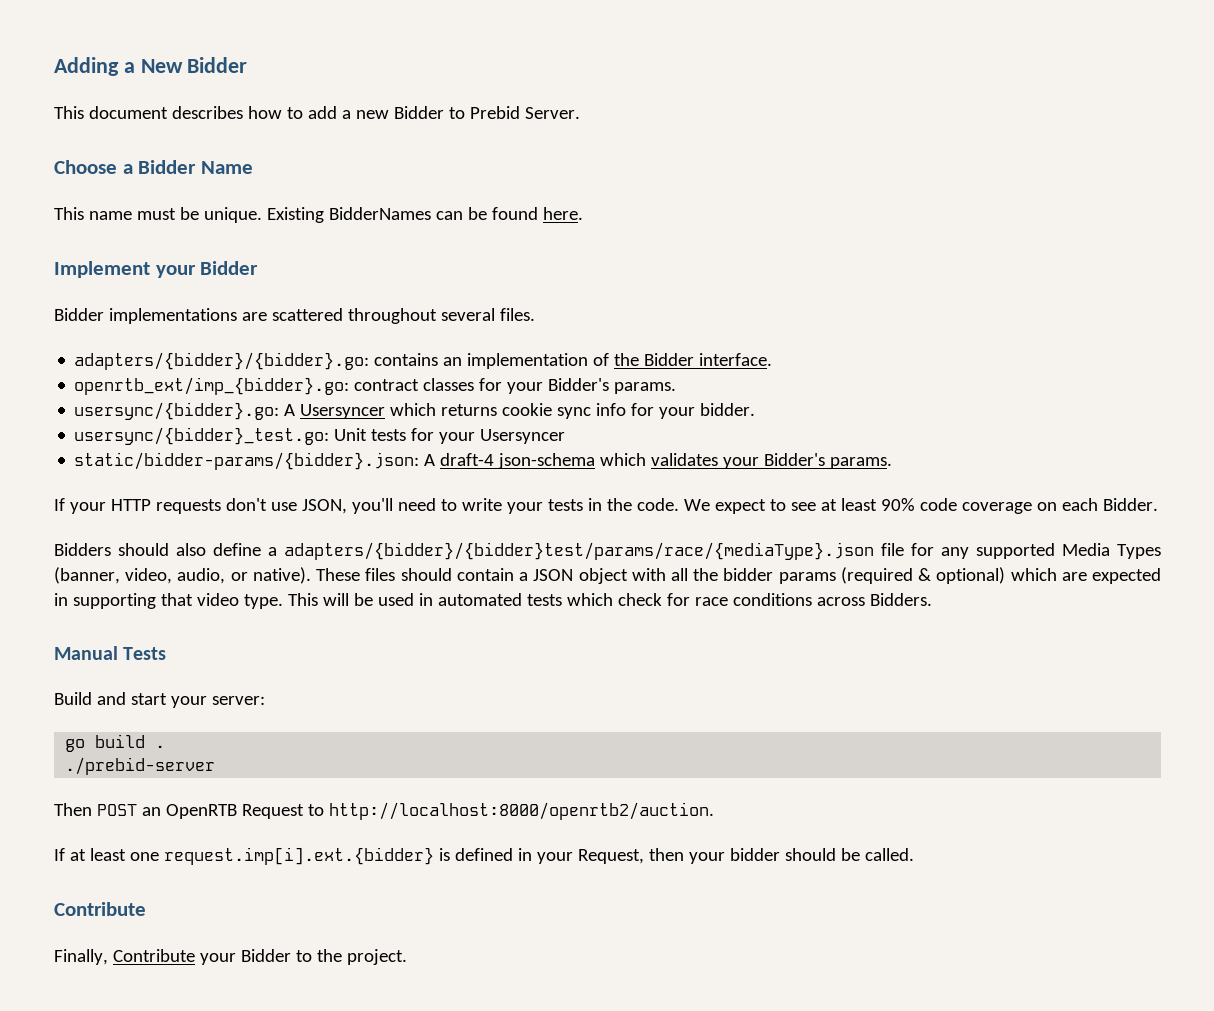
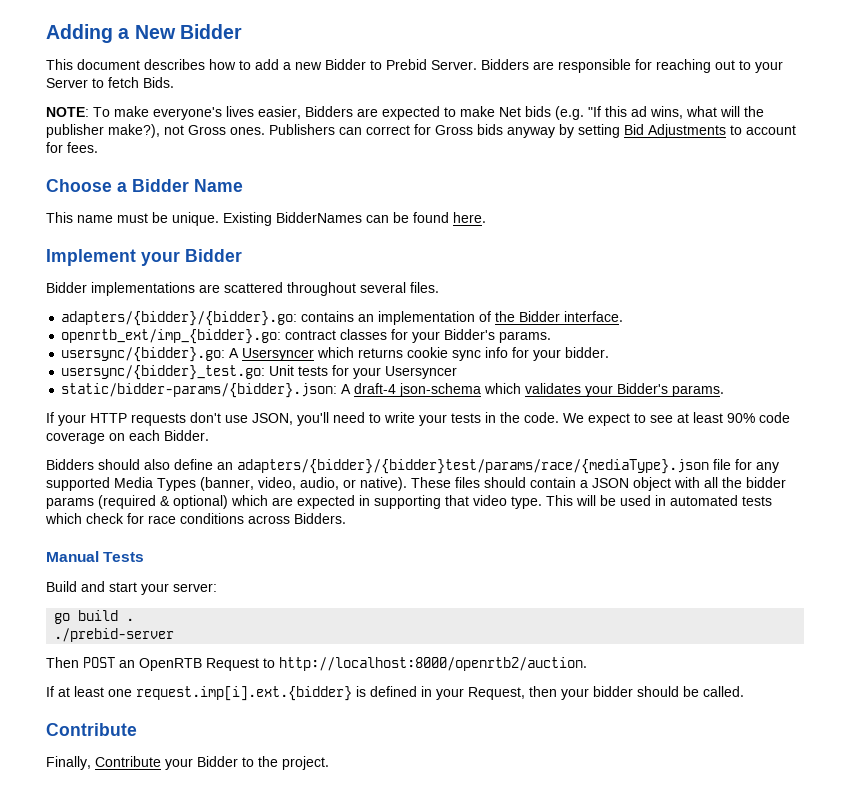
(580, 113) none -> [481,59,783,73] [46,77,174,88] [46,106,764,120] [46,124,796,138] [46,142,98,153] Bidders are responsible for reaching out to your Server to fetch Bids. // NOTE: To make everyone's lives easier, Bidders are expected to make Net bids (e.g. "If this ad wins, what will the publisher make?), not Gross ones. Publishers can correct for Gross bids anyway by setting Bid Adjustments to account for fees.
[268,547,277,556] a -> [217,462,233,470] an

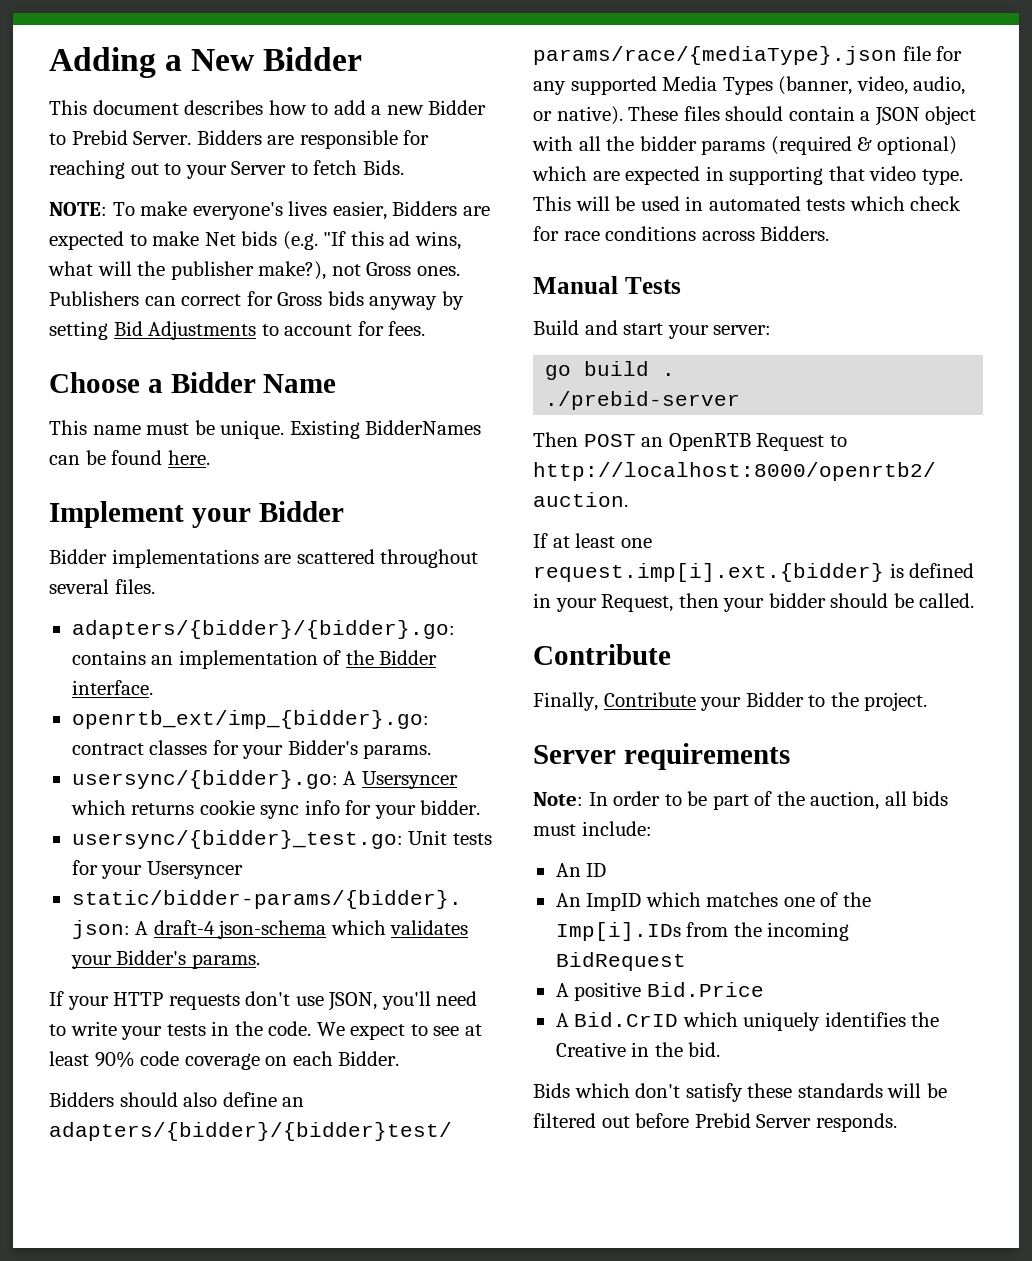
(329, 763) none -> [533,743,790,770] [533,791,949,810] [533,821,652,836] [555,863,607,877] [555,892,871,911] [555,922,850,941] [555,952,686,971] [555,982,764,1001] [555,1012,940,1031] [555,1042,721,1057] [533,1083,947,1102] [533,1113,897,1132] // Server requirements // Note: In order to be part of the auction, all bids must include: // An ID // An ImpID which matches one of the Imp[i].IDs from the incoming BidRequest // A positive Bid.Price // A Bid.CrID which uniquely identifies the Creative in the bid. // Bids which don't satisfy these standards will be filtered out before Prebid Server responds.

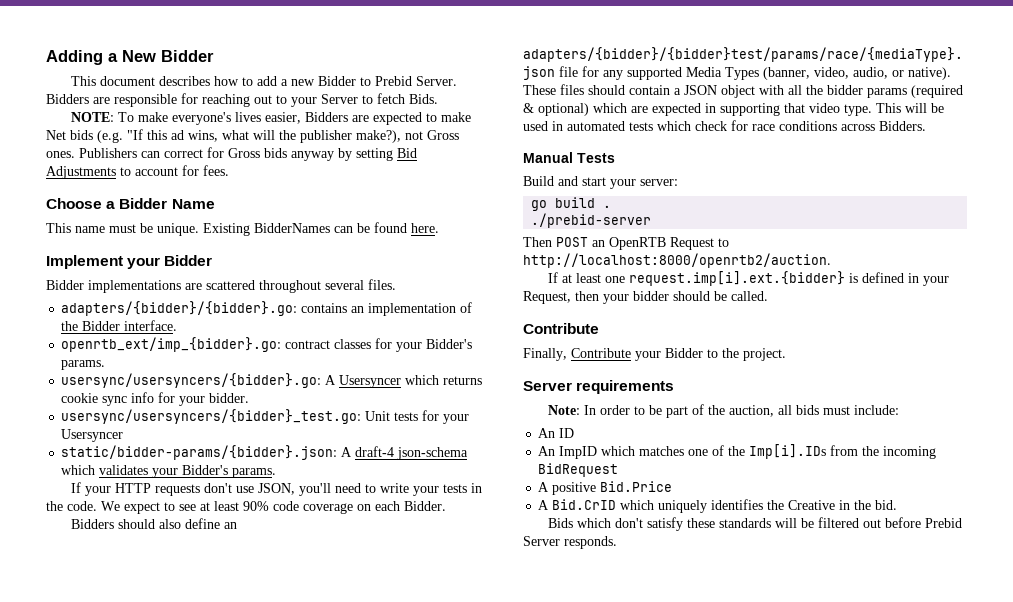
[71,770,338,789] usersync/{bidder}.go: -> [61,373,322,388] usersync/usersyncers/{bidder}.go:
[71,830,403,849] usersync/{bidder}_test.go: -> [61,409,362,424] usersync/usersyncers/{bidder}_test.go:

